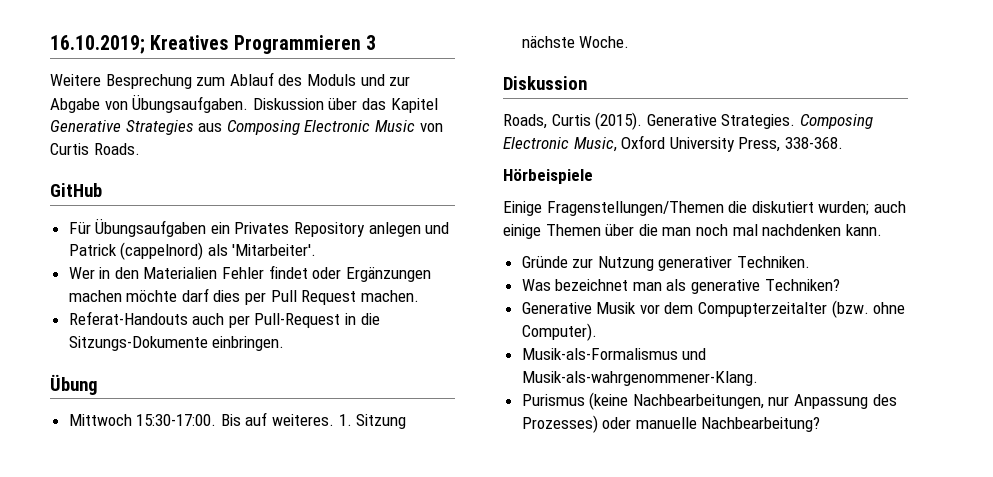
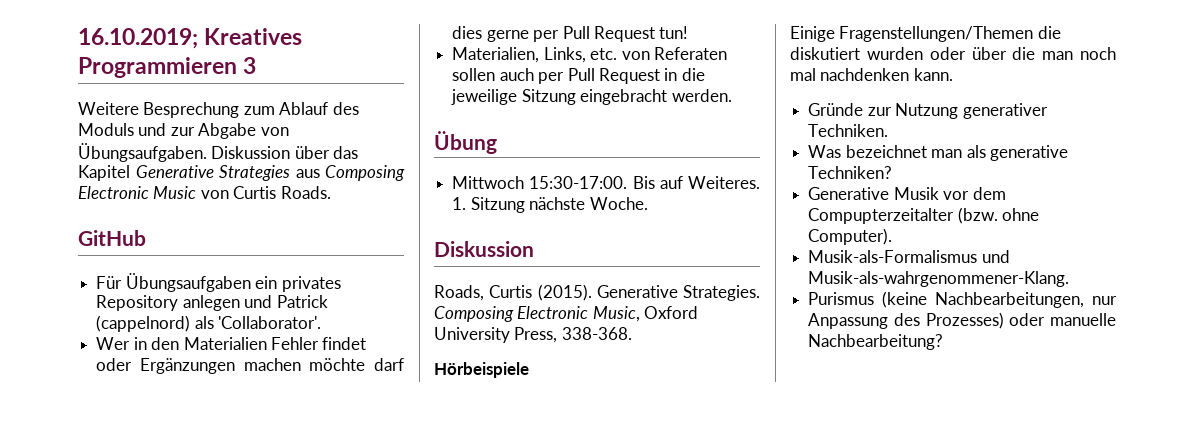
[234,222,290,234] Privates -> [281,276,341,292] privates
[232,244,317,256] 'Mitarbeiter'. -> [218,316,322,329] 'Collaborator'.
[245,290,419,305] [68,311,380,328] [68,336,285,351] per Pull Request machen. // Referat-Handouts auch per Pull-Request in die Sitzungs-Dokumente einbringen. -> [486,26,689,42] [452,47,727,63] [452,68,705,84] [451,89,732,105] gerne per Pull Request tun! // Materialien, Links, etc. von Referaten sollen auch per Pull Request in die jeweilige Sitzung eingebracht werden.
[272,414,335,426] weiteres. -> [688,176,760,189] Weiteres.
[818,201,906,215] [503,224,601,239] wurden; auch einige Themen -> [866,47,966,60] wurden oder

